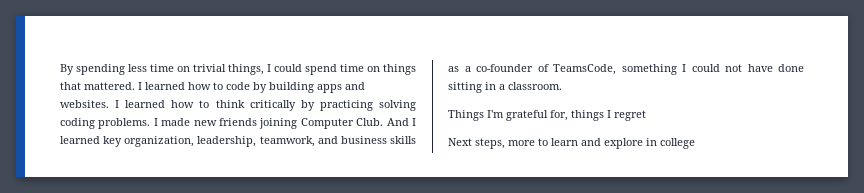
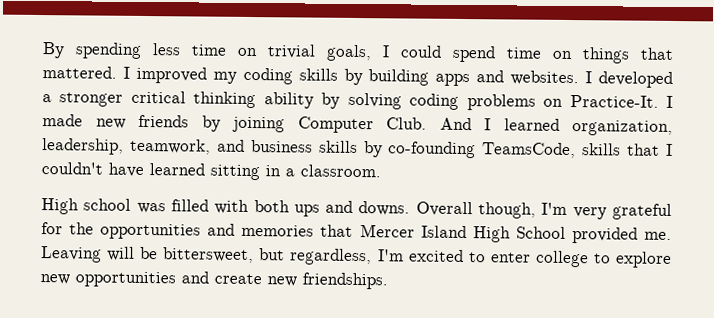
[228,64,264,75] things, -> [326,44,372,62] goals,
[145,82,250,90] learned how to code -> [135,66,338,85] improved my coding skills
[125,100,416,111] [60,118,151,129] learned how to think critically by practicing solving coding problems. -> [598,71,673,88] [42,90,659,111] developed a stronger critical thinking ability by solving coding problems on Practice-It.
(257, 122) none -> [201,115,221,132] by
[103,136,123,147] key -> (560, 124) none
[448,64,804,75] [448,82,562,93] [448,110,646,121] [448,138,695,149] as a co-founder of TeamsCode, something I could not have done sitting in a classroom. // Things I'm grateful for, things I regret // Next steps, more to learn and explore in college -> [363,141,673,159] [41,162,381,181] [41,198,672,220] [41,222,672,244] [41,246,672,268] [40,271,388,290] by co-founding TeamsCode, skills that I couldn't have learned sitting in a classroom. // High school was filled with both ups and downs. Overall though, I'm very grateful for the opportunities and memories that Mercer Island High School provided me. Leaving will be bittersweet, but regardless, I'm excited to enter college to explore new opportunities and create new friendships.

